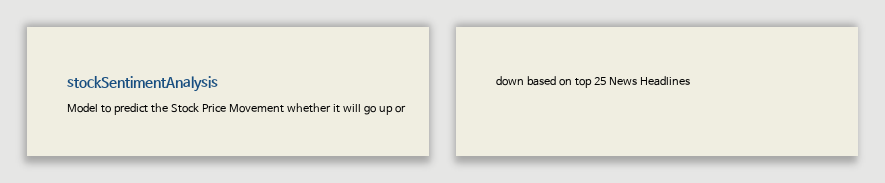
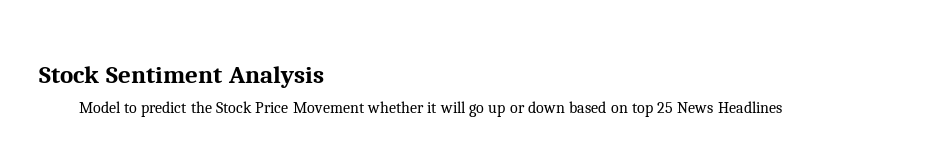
[67,76,218,92] stockSentimentAnalysis -> [39,66,324,88] Stock Sentiment Analysis

